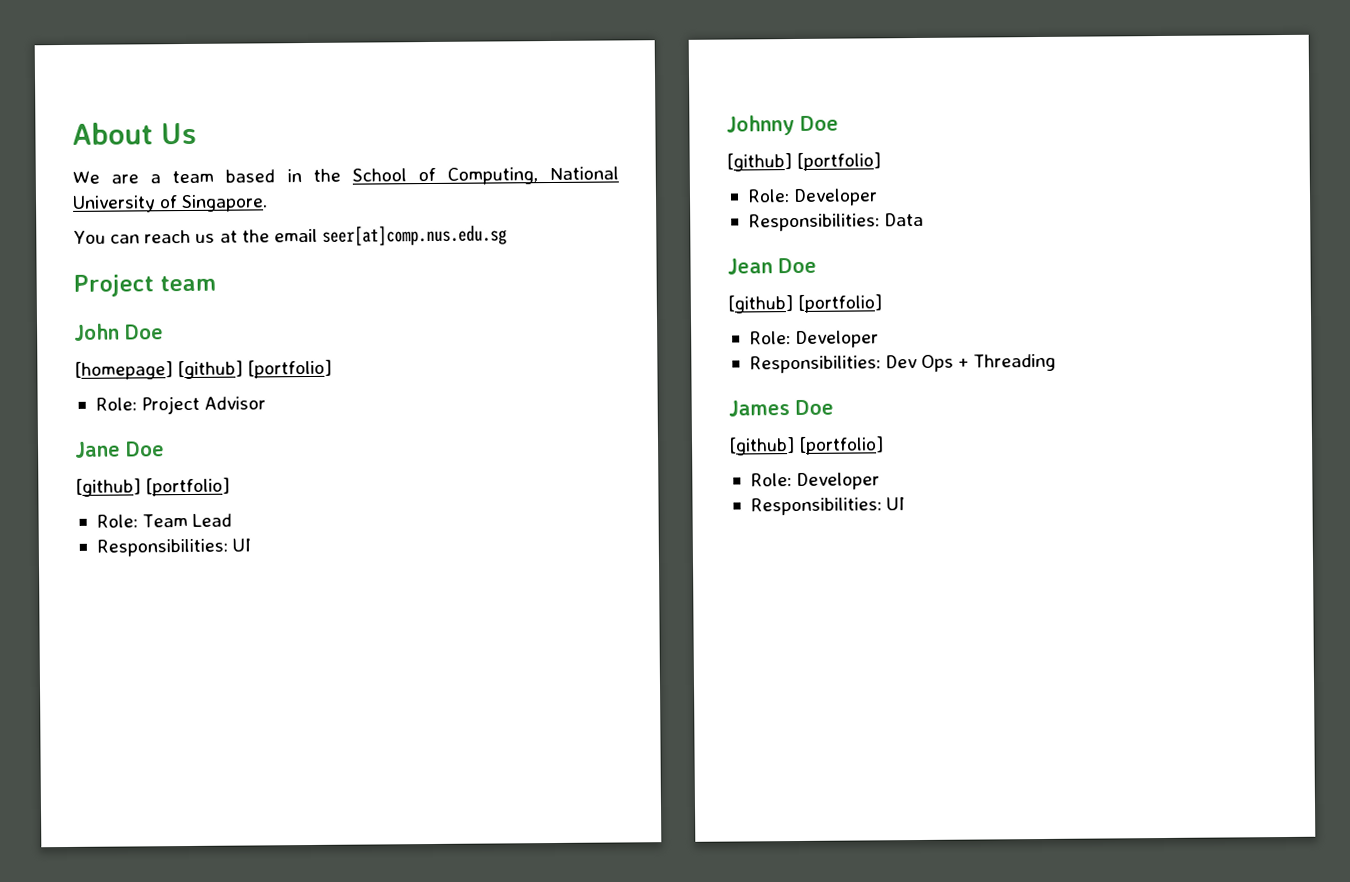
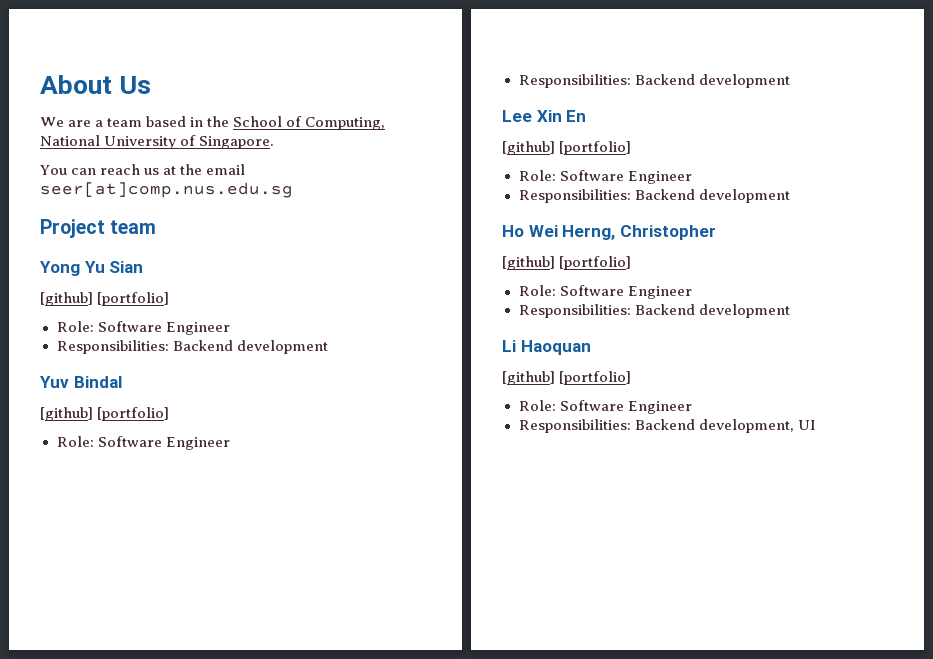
[74,323,164,341] [74,359,333,380] [94,395,267,415] [74,441,165,458] [75,477,231,497] [95,513,233,528] [95,538,252,557] [726,115,839,136] [726,152,882,172] [746,188,879,207] [747,212,925,232] [727,257,817,275] [727,294,883,314] [748,330,880,349] [748,353,1057,374] [728,399,834,417] [728,436,885,456] [749,472,881,491] [749,497,882,516] John Doe // [homepage] [github] [portfolio] // Role: Project Advisor // Jane Doe // [github] [portfolio] // Role: Team Lead // Responsibilities: UI // Johnny Doe // [github] [portfolio] // Role: Developer // Responsibilities: Data // Jean Doe // [github] [portfolio] // Role: Developer // Responsibilities: Dev Ops + Threading // James Doe // [github] [portfolio] // Role: Developer // Responsibilities: -> [40,261,144,276] [40,292,170,306] [56,321,230,335] [56,340,328,354] [40,376,122,388] [40,407,170,421] [56,436,230,450] [518,74,790,88] [502,110,587,122] [502,141,632,155] [518,170,692,184] [518,189,790,203] [502,225,716,240] [502,256,632,270] [518,285,692,299] [518,304,790,318] [502,340,591,355] [502,371,632,385] [518,400,692,414] [518,419,794,433] Yong Yu Sian // [github] [portfolio] // Role: Software Engineer // Responsibilities: Backend development // Yuv Bindal // [github] [portfolio] // Role: Software Engineer // Responsibilities: Backend development // Lee Xin En // [github] [portfolio] // Role: Software Engineer // Responsibilities: Backend development // Ho Wei Herng, Christopher // [github] [portfolio] // Role: Software Engineer // Responsibilities: Backend development // Li Haoquan // [github] [portfolio] // Role: Software Engineer // Responsibilities: Backend development,

